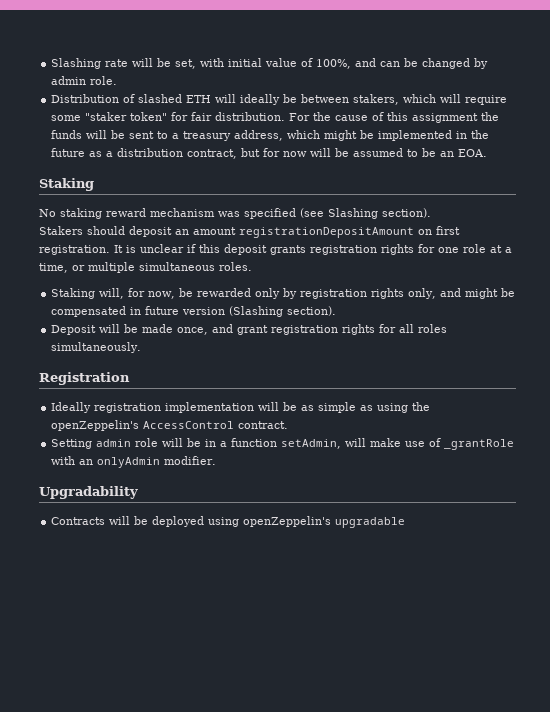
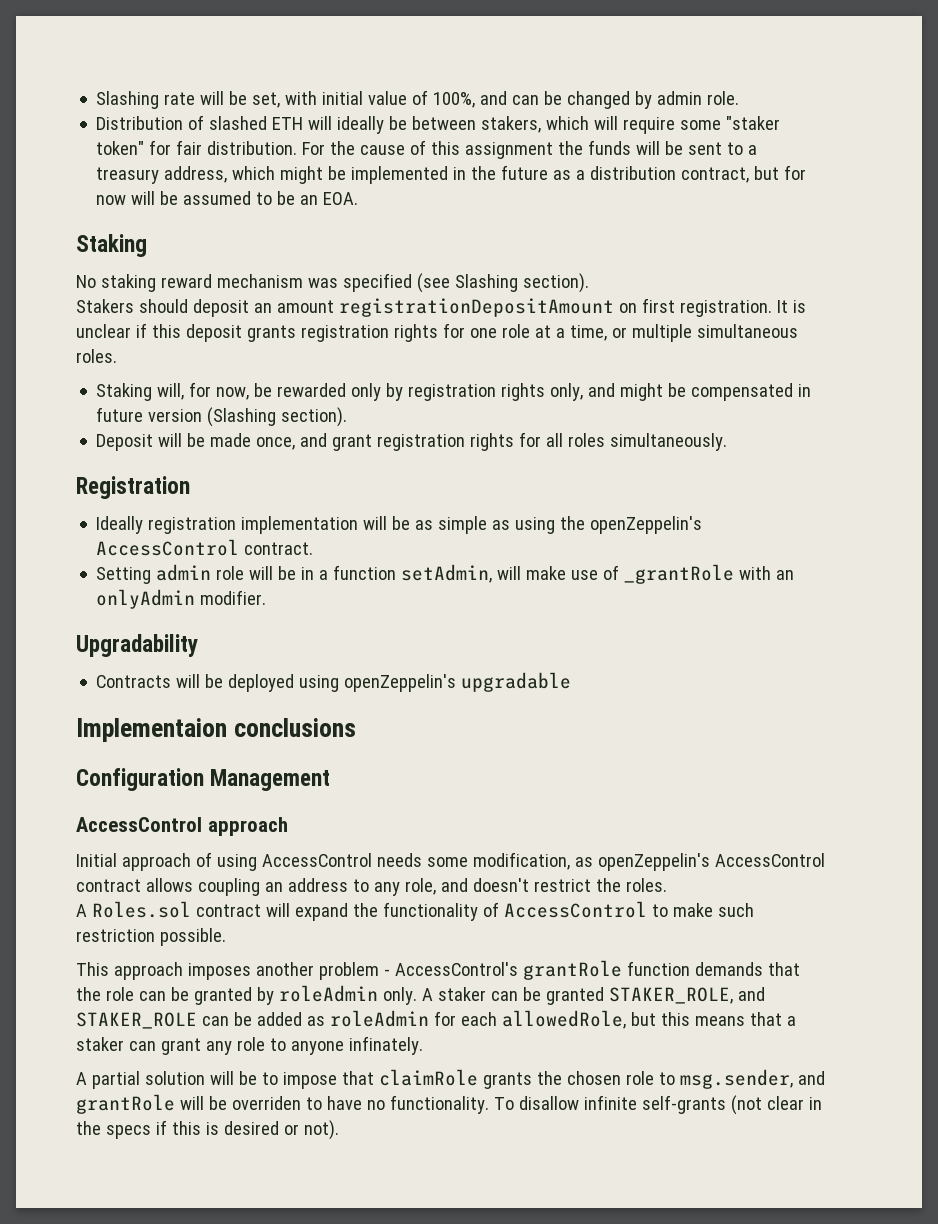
(406, 522) none -> [76,718,357,742] [76,768,331,791] [76,817,288,836] [76,852,825,871] [76,878,667,896] [76,901,754,921] [76,928,226,946] [76,960,800,980] [76,985,765,1005] [76,1010,796,1029] [76,1036,423,1055] [76,1069,825,1089] [76,1094,822,1115] [76,1120,339,1140] // Implementaion conclusions // Configuration Management // AccessControl approach // Initial approach of using AccessControl needs some modification, as openZeppelin's AccessControl contract allows coupling an address to any role, and doesn't restrict the roles. // A Roles.sol contract will expand the functionality of AccessControl to make such restriction possible. // This approach imposes another problem - AccessControl's grantRole function demands that the role can be granted by roleAdmin only. A staker can be granted STAKER_ROLE, and STAKER_ROLE can be added as roleAdmin for each allowedRole, but this means that a staker can grant any role to anyone infinately. // A partial solution will be to impose that claimRole grants the chosen role to msg.sender, and grantRole will be overriden to have no functionality. To disallow infinite self-grants (not clear in the specs if this is desired or not).

